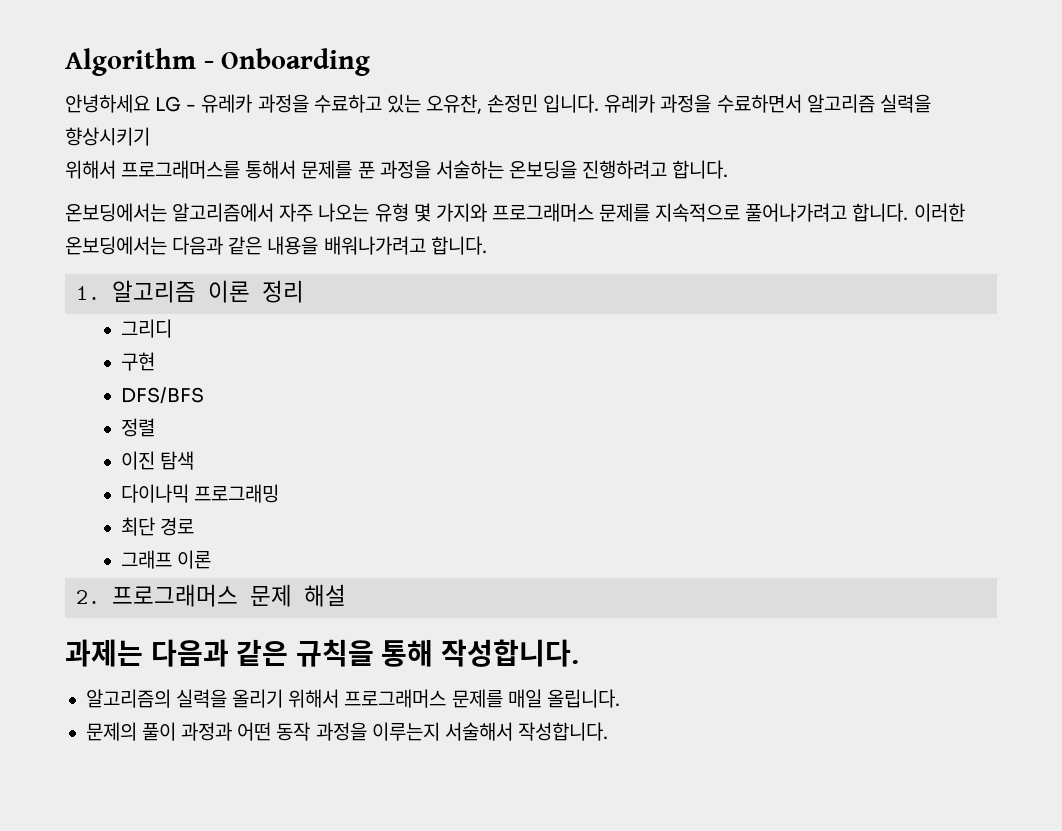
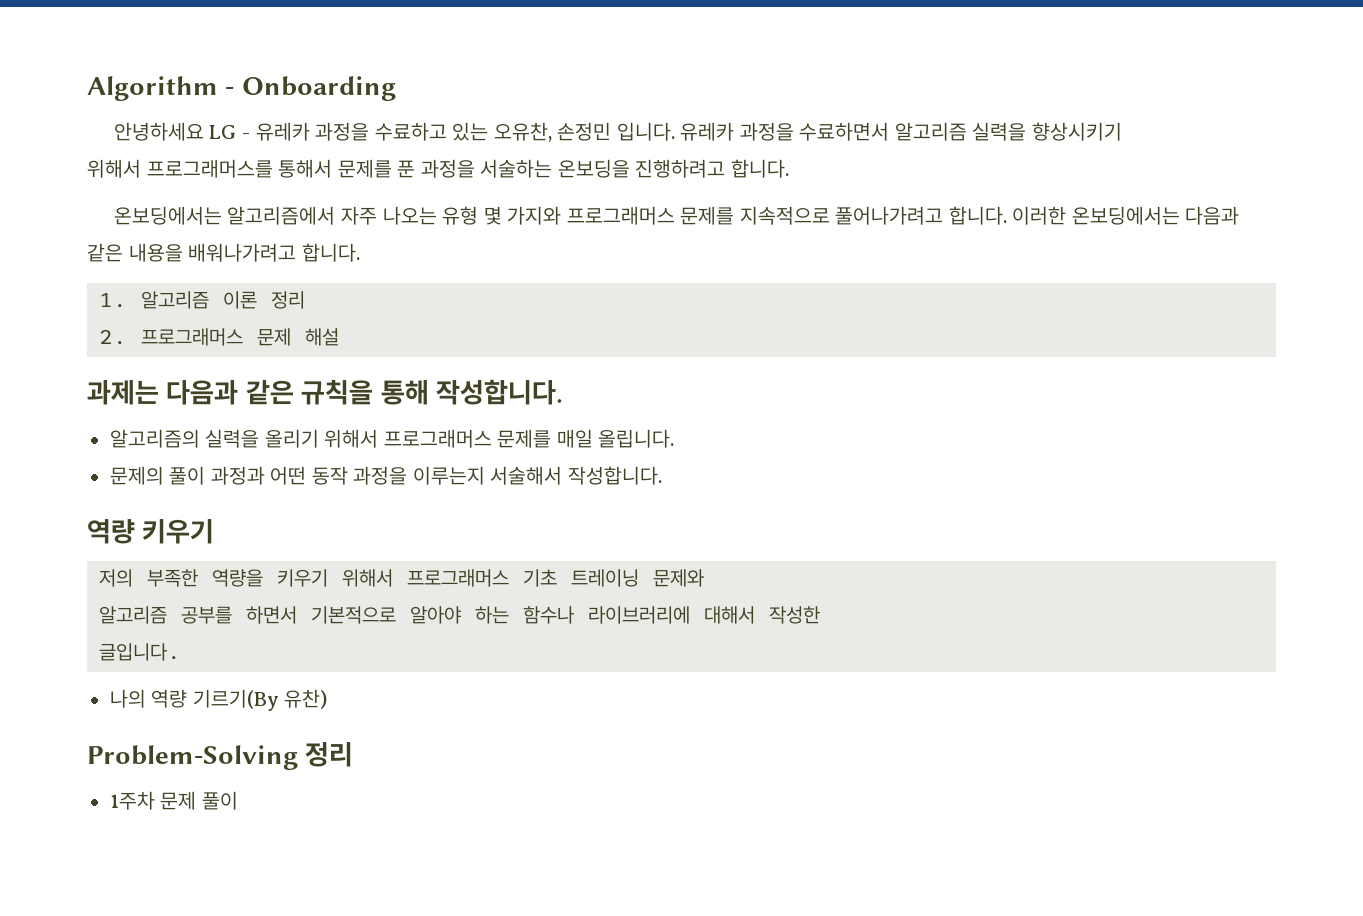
[120,319,172,338] [120,352,155,371] [120,387,204,404] [120,418,155,437] [120,451,194,470] [120,484,279,503] [120,517,194,536] [120,550,211,569] // 그리디 // 구현 // DFS/BFS // 정렬 // 이진 탐색 // 다이나믹 프로그래밍 // 최단 경로 // 그래프 이론 -> (306, 300) none
(608, 731) none -> [87,519,215,544] [99,569,705,587] [99,606,821,624] [99,643,182,661] [109,689,328,711] [87,742,354,770] [109,791,238,810] // 역량 키우기 // 저의 부족한 역량을 키우기 위해서 프로그래머스 기초 트레이닝 문제와 // 알고리즘 공부를 하면서 기본적으로 알아야 하는 함수나 라이브러리에 대해서 작성한 // 글입니다. // 나의 역량 기르기(By 유찬) // Problem-Solving 정리 // 1주차 문제 풀이

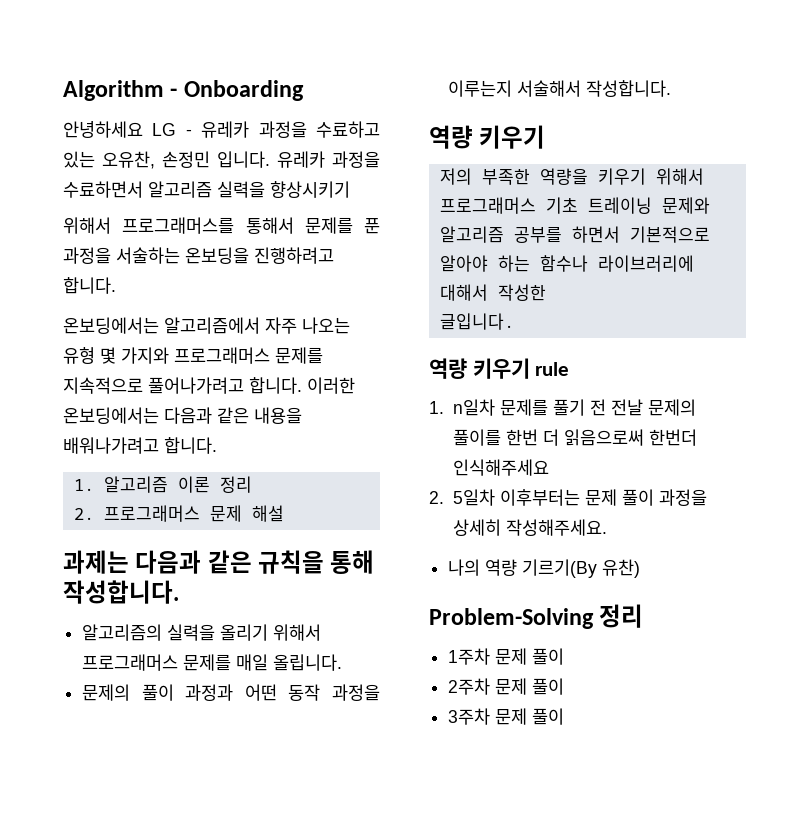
(182, 652) none -> [429,358,570,379] [429,399,696,416] [452,429,697,446] [452,459,549,476] [429,489,707,506] [452,519,607,536] // 역량 키우기 rule // 1. n일차 문제를 풀기 전 전날 문제의 풀이를 한번 더 읽음으로써 한번더 인식해주세요 // 2. 5일차 이후부터는 문제 풀이 과정을 상세히 작성해주세요.
(238, 800) none -> [448,678,565,695] [448,708,565,725] // 2주차 문제 풀이 // 3주차 문제 풀이

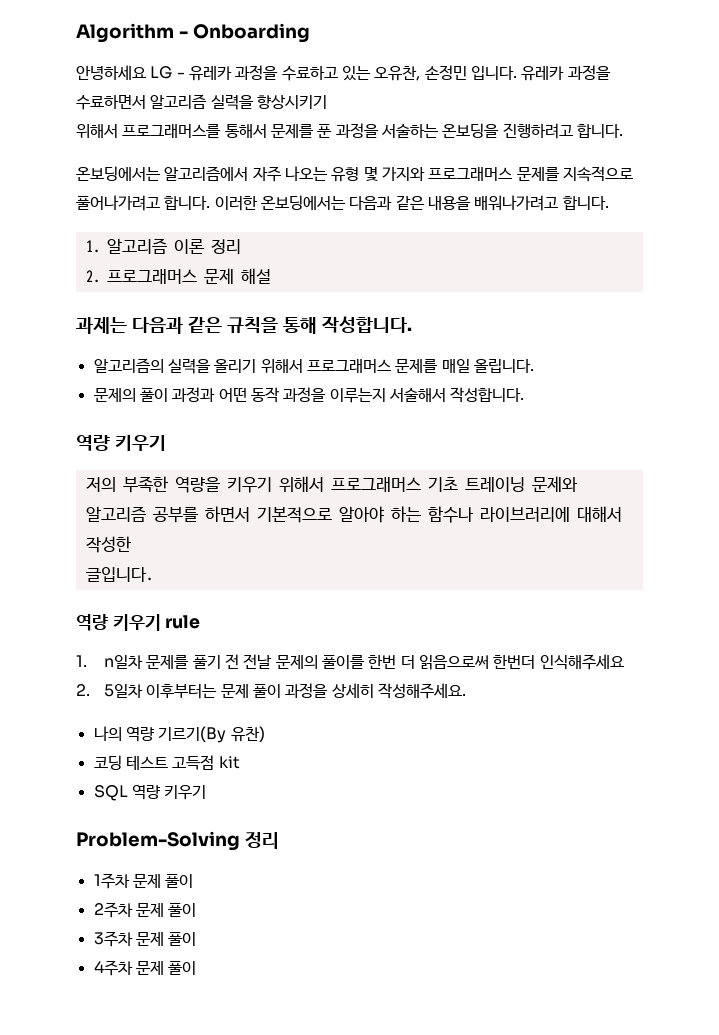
(641, 568) none -> [93,755,240,770] [93,785,207,801] // 코딩 테스트 고득점 kit // SQL 역량 키우기
(565, 716) none -> [93,960,197,976] // 4주차 문제 풀이

